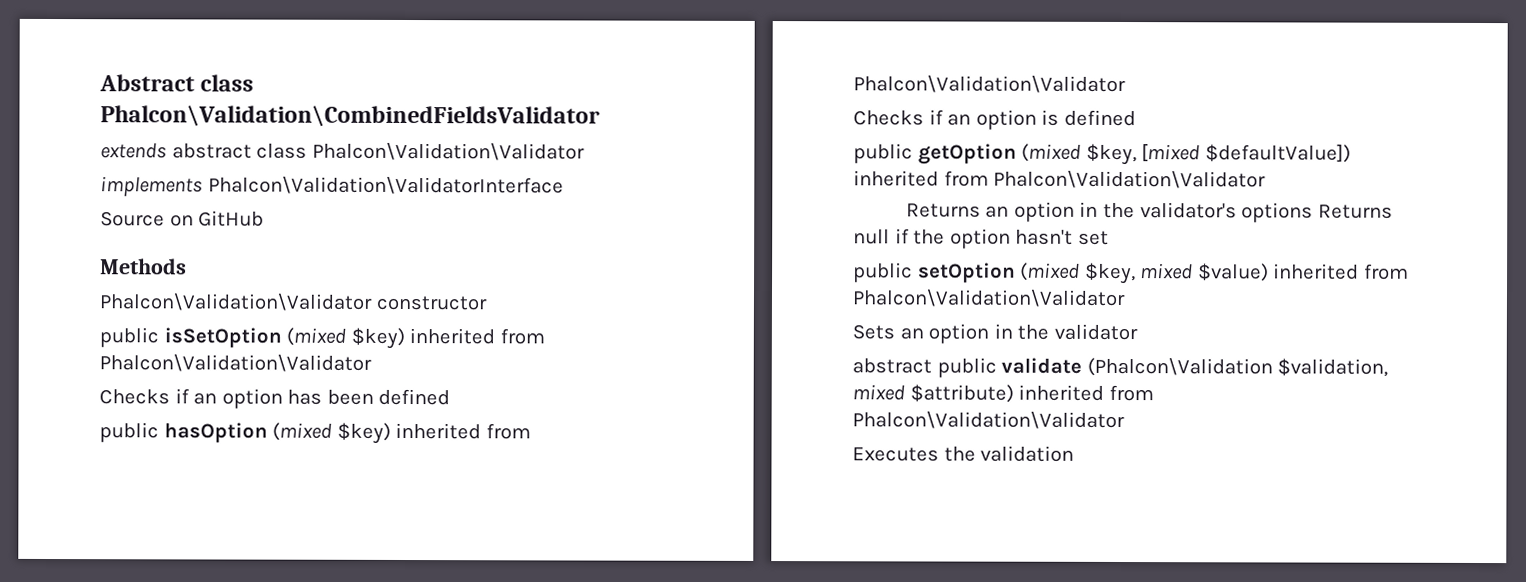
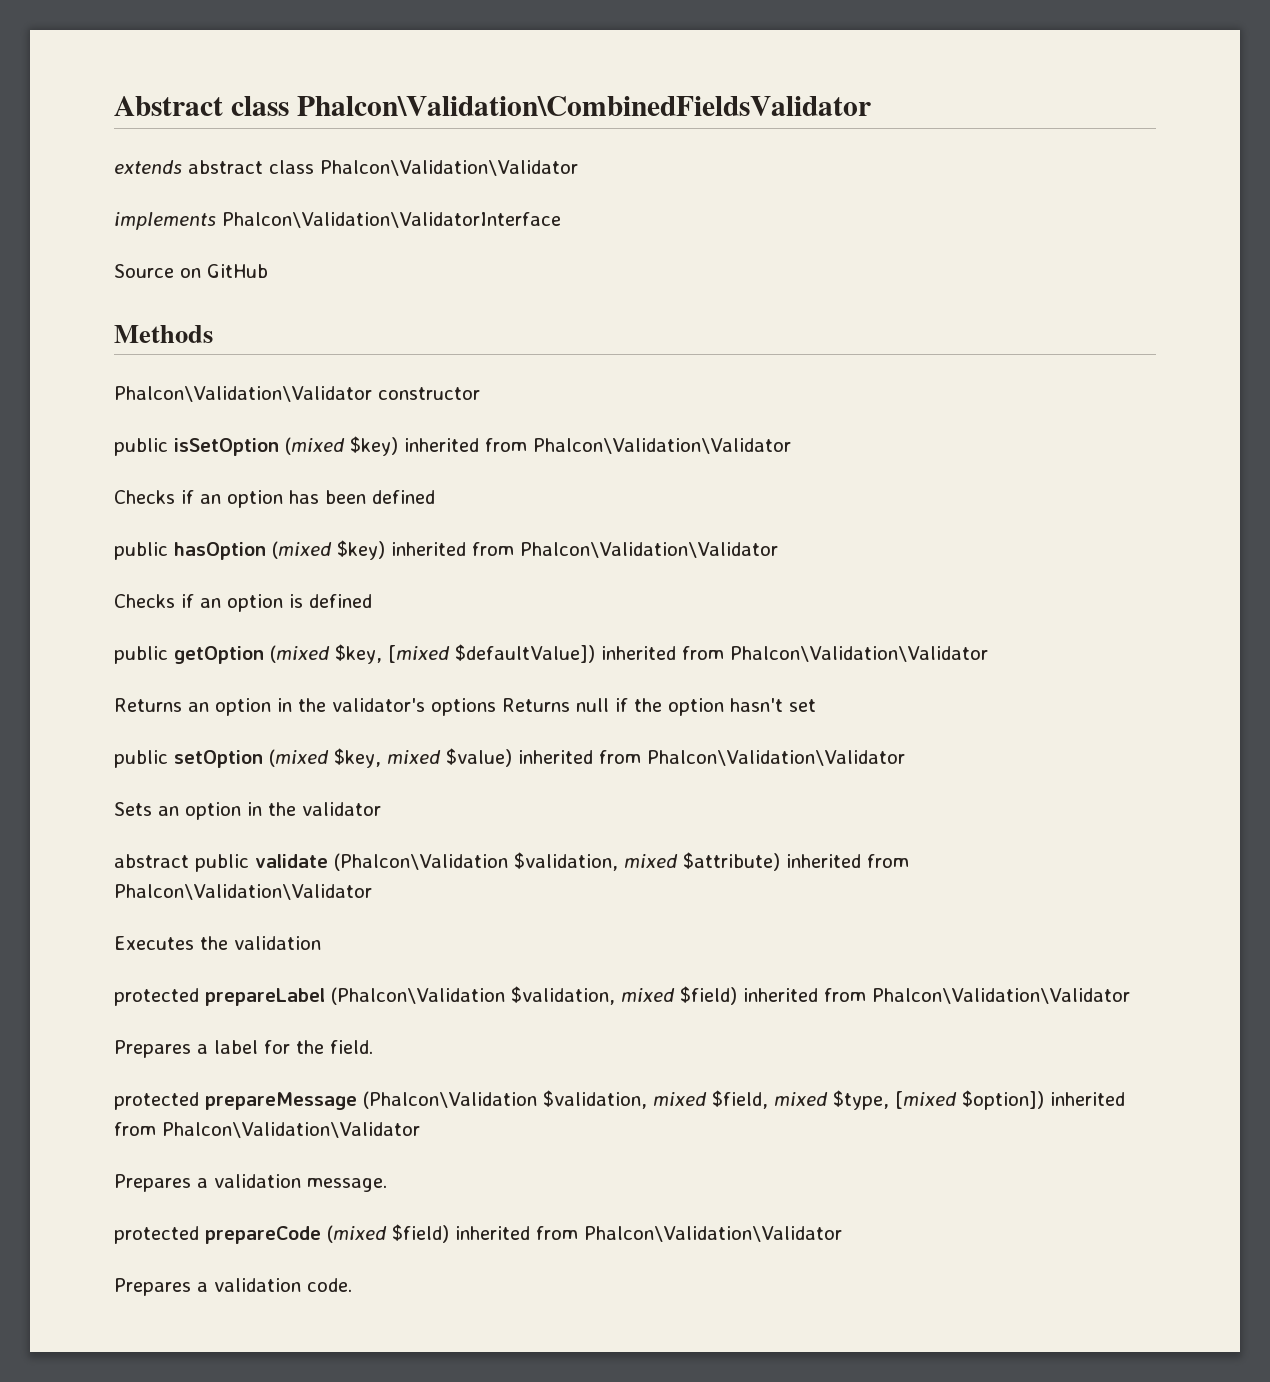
(1075, 453) none -> [114,986,1130,1006] [114,1040,373,1058] [114,1090,1125,1110] [114,1122,420,1138] [114,1174,387,1192] [114,1224,842,1244] [114,1278,352,1296] // protected prepareLabel (Phalcon\Validation $validation, mixed $field) inherited from Phalcon\Validation\Validator // Prepares a label for the field. // protected prepareMessage (Phalcon\Validation $validation, mixed $field, mixed $type, [mixed $option]) inherited from Phalcon\Validation\Validator // Prepares a validation message. // protected prepareCode (mixed $field) inherited from Phalcon\Validation\Validator // Prepares a validation code.

